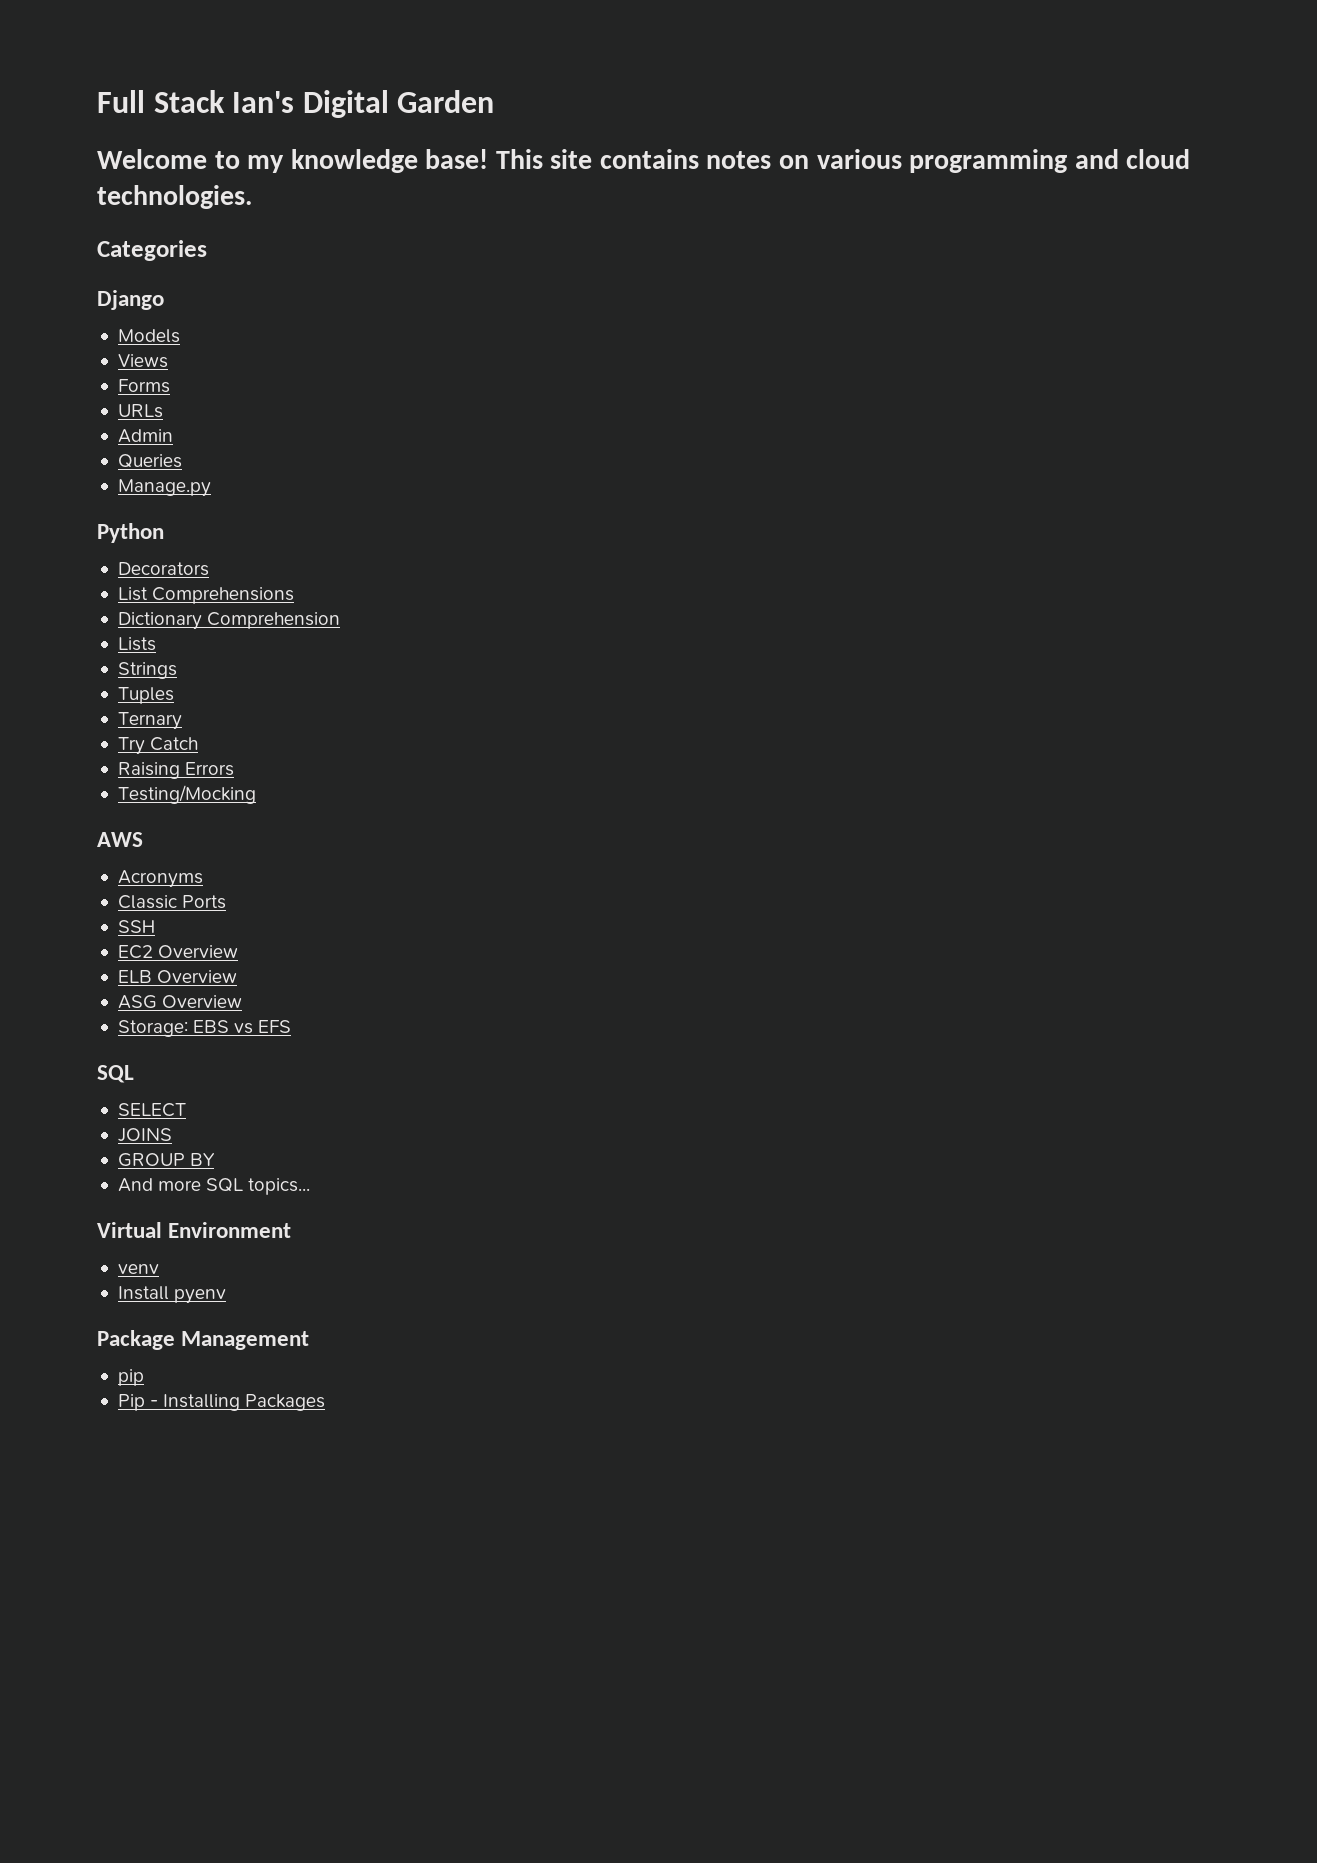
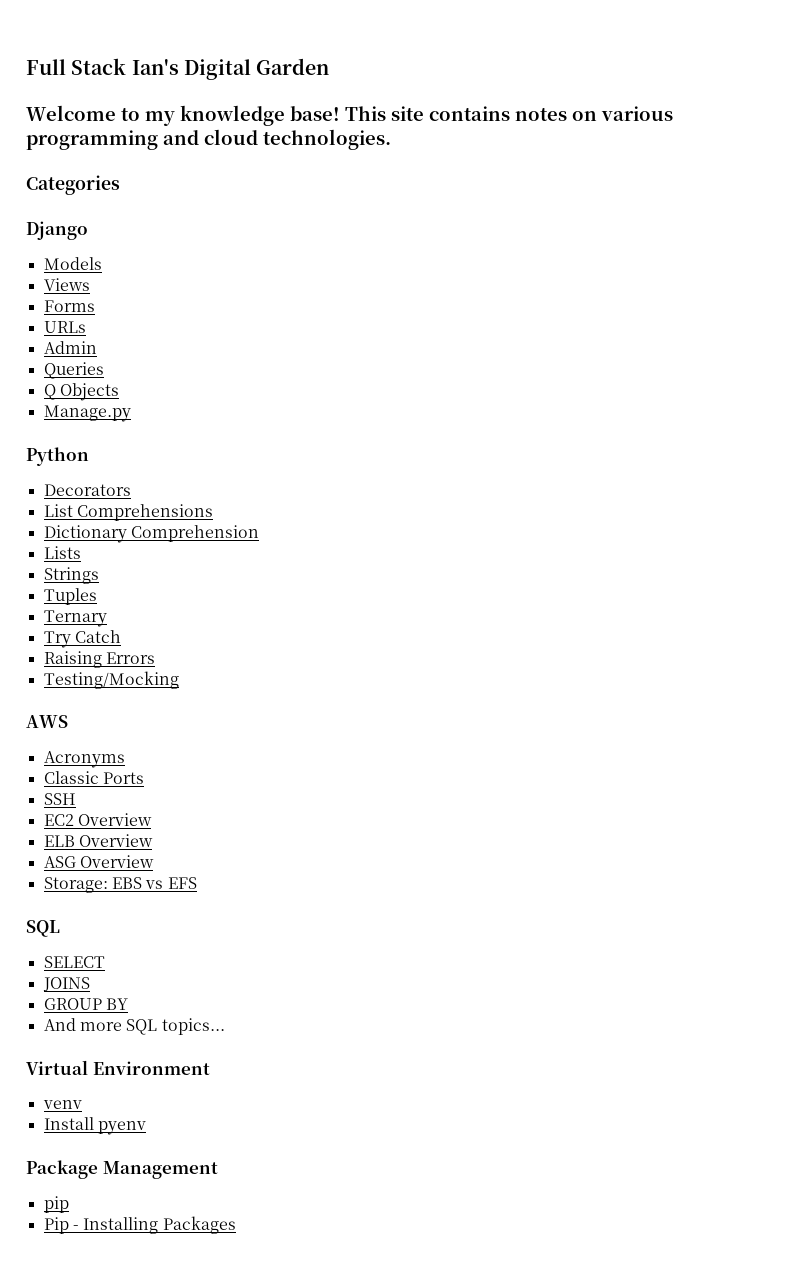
(182, 461) none -> [43,383,119,401] // Q Objects

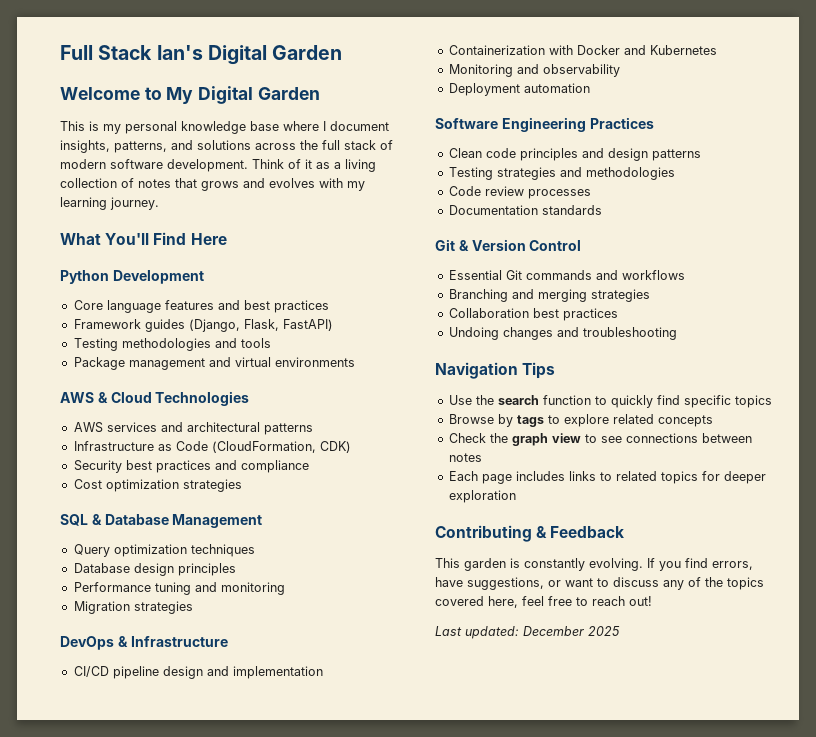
[145,105,673,126] [26,129,391,150] [26,175,120,195] [26,221,88,240] [43,257,102,270] [43,278,90,291] [43,300,95,312] [43,321,86,333] [43,341,97,354] [43,362,104,379] [43,383,119,401] [43,405,131,422] [26,447,89,466] [43,484,131,496] [43,504,213,521] [43,525,259,543] [43,546,81,559] [43,567,99,584] [43,588,97,605] [43,610,107,627] [43,630,121,648] [43,651,155,668] [43,671,179,689] [26,715,68,728] [43,751,125,768] [43,771,144,784] [43,793,76,805] [43,813,152,826] [43,834,153,847] [43,855,154,868] [43,877,197,893] [26,920,60,937] [43,956,105,968] [42,977,90,992] [43,998,128,1010] [43,1018,225,1035] [26,1060,210,1075] [42,1100,82,1109] [43,1117,146,1135] [26,1160,218,1179] [43,1196,69,1213] [43,1216,236,1234] my knowledge base! This site contains notes on various programming and cloud technologies. // Categories // Django // Models // Views // Forms // URLs // Admin // Queries // Q Objects // Manage.py // Python // Decorators // List Comprehensions // Dictionary Comprehension // Lists // Strings // Tuples // Ternary // Try Catch // Raising Errors // Testing/Mocking // AWS // Acronyms // Classic Ports // SSH // EC2 Overview // ELB Overview // ASG Overview // Storage: EBS vs EFS // SQL // SELECT // JOINS // GROUP BY // And more SQL topics... // Virtual Environment // venv // Install pyenv // Package Management // pip // Pip - Installing Packages -> [166,86,320,104] [60,121,389,134] [60,140,393,153] [60,159,376,172] [60,178,365,191] [60,197,159,210] [60,232,227,245] [60,270,204,284] [73,300,329,313] [73,319,333,332] [73,338,271,351] [73,357,355,370] [60,391,250,406] [73,422,313,435] [73,441,351,453] [73,460,309,473] [73,479,242,492] [60,514,263,528] [73,544,255,557] [73,563,236,576] [73,582,285,595] [73,601,193,614] [60,636,228,650] [73,666,323,679] [448,45,717,55] [448,64,620,77] [448,83,590,96] [435,117,654,132] [448,148,701,161] [448,167,675,180] [448,186,591,199] [448,205,602,215] [435,239,582,251] [448,270,685,280] [448,289,650,302] [448,308,618,321] [448,327,677,340] [435,362,556,379] [448,395,772,408] [448,414,713,427] [448,433,752,446] [448,453,482,462] [448,471,766,484] [448,490,516,503] [435,525,625,542] [435,558,753,571] [435,577,764,590] [435,596,652,608] [435,626,620,639] My Digital Garden // This is my personal knowledge base where I document insights, patterns, and solutions across the full stack of modern software development. Think of it as a living collection of notes that grows and evolves with my learning journey. // What You'll Find Here // Python Development // Core language features and best practices // Framework guides (Django, Flask, FastAPI) // Testing methodologies and tools // Package management and virtual environments // AWS & Cloud Technologies // AWS services and architectural patterns // Infrastructure as Code (CloudFormation, CDK) // Security best practices and compliance // Cost optimization strategies // SQL & Database Management // Query optimization techniques // Database design principles // Performance tuning and monitoring // Migration strategies // DevOps & Infrastructure // CI/CD pipeline design and implementation // Containerization with Docker and Kubernetes // Monitoring and observability // Deployment automation // Software Engineering Practices // Clean code principles and design patterns // Testing strategies and methodologies // Code review processes // Documentation standards // Git & Version Control // Essential Git commands and workflows // Branching and merging strategies // Collaboration best practices // Undoing changes and troubleshooting // Navigation Tips // Use the search function to quickly find specific topics // Browse by tags to explore related concepts // Check the graph view to see connections between notes // Each page includes links to related topics for deeper exploration // Contributing & Feedback // This garden is constantly evolving. If you find errors, have suggestions, or want to discuss any of the topics covered here, feel free to reach out! // Last updated: December 2025

